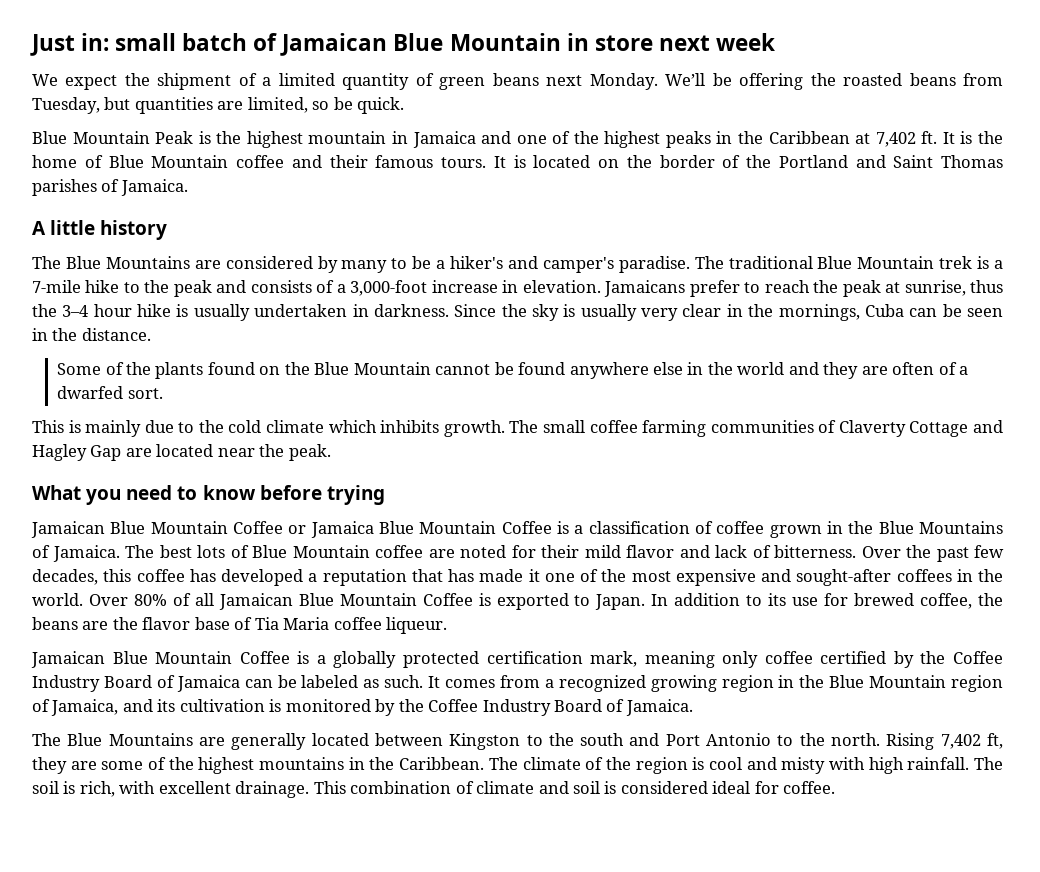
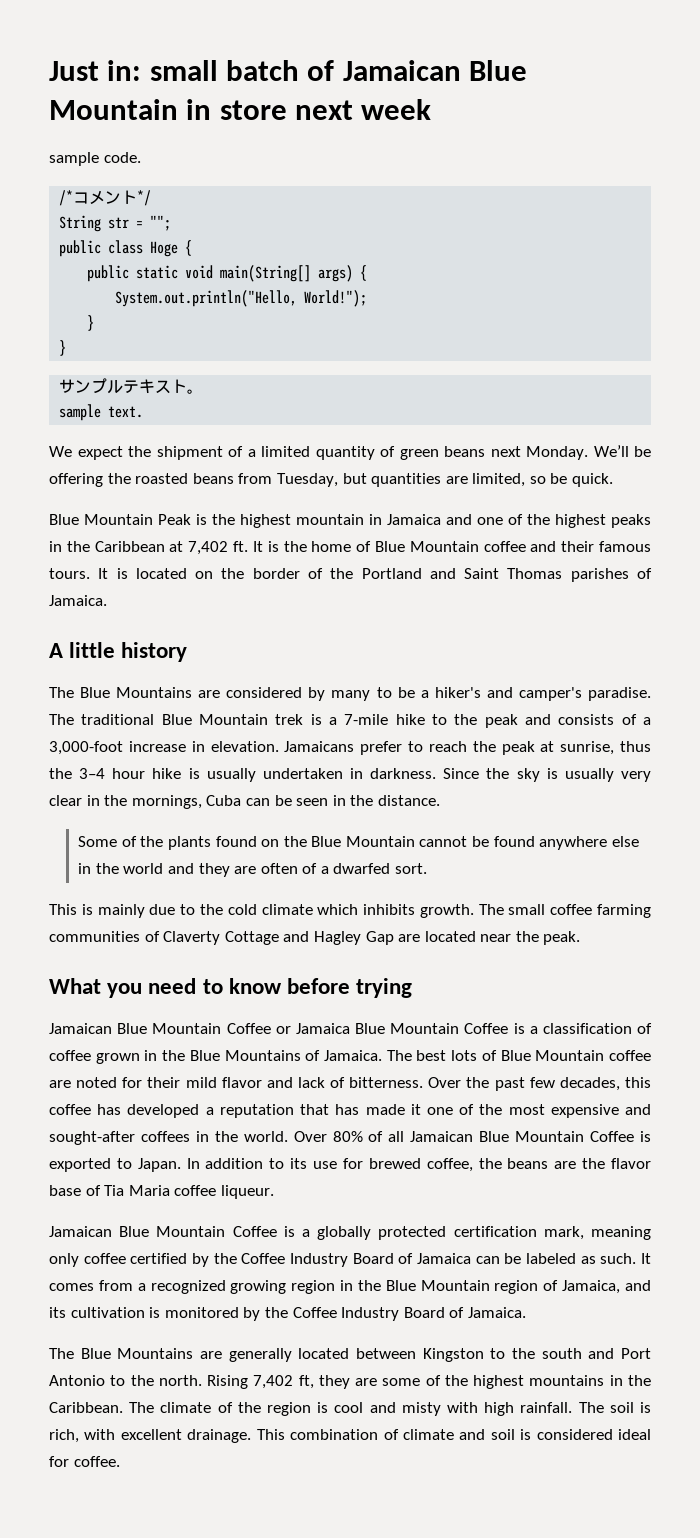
(775, 42) none -> [49,152,141,166] [59,190,152,206] [59,215,172,232] [59,240,193,257] [87,265,368,282] [115,290,368,307] [87,315,95,331] [59,340,67,356] [59,378,204,394] [59,404,144,421] // sample code. // /*コメント*/ // String str = ""; // public class Hoge { // public static void main(String[] args) { // System.out.println("Hello, World!"); // } // } // サンプルテキスト。 // sample text.

